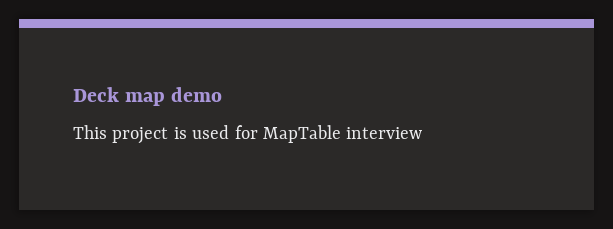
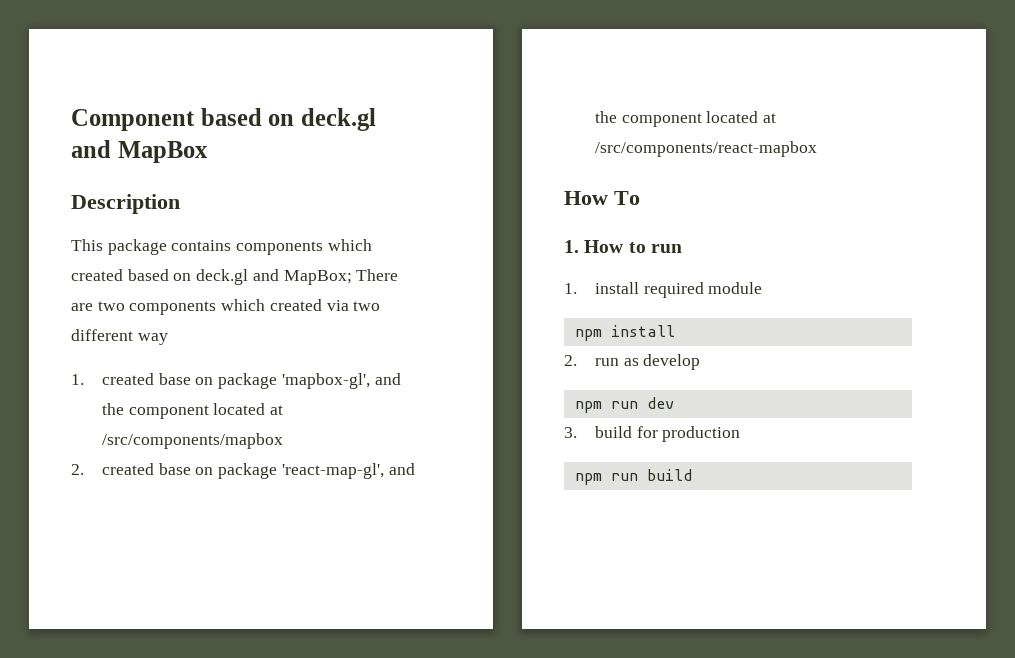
[73,87,223,106] [73,125,423,144] Deck map demo // This project is used for MapTable interview -> [71,108,376,131] [71,140,208,163] [71,194,180,214] [71,239,372,255] [71,269,399,285] [71,299,381,315] [71,329,168,345] [71,373,401,389] [101,403,284,419] [101,433,283,449] [71,463,415,479] [594,111,777,127] [594,141,817,157] [564,191,640,205] [564,240,682,253] [564,282,763,298] [574,325,675,341] [564,354,701,370] [574,397,674,413] [564,426,741,442] [574,469,692,485] Component based on deck.gl and MapBox // Description // This package contains components which created based on deck.gl and MapBox; There are two components which created via two different way // 1. created base on package 'mapbox-gl', and the component located at /src/components/mapbox // 2. created base on package 'react-map-gl', and the component located at /src/components/react-mapbox // How To // 1. How to run // 1. install required module // npm install // 2. run as develop // npm run dev // 3. build for production // npm run build

